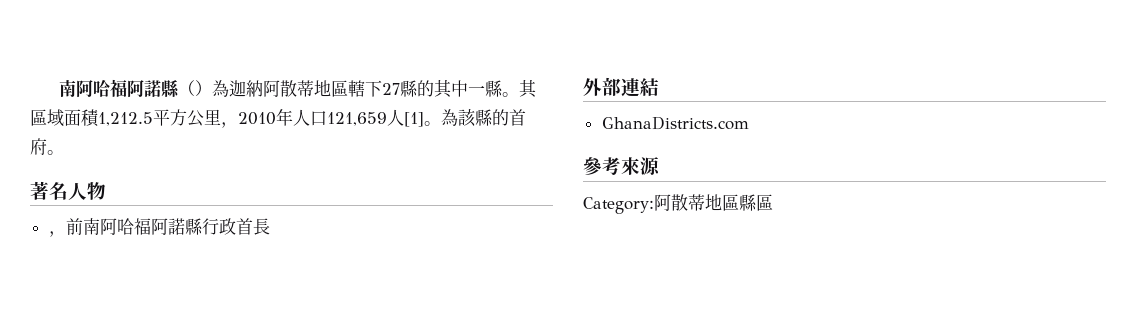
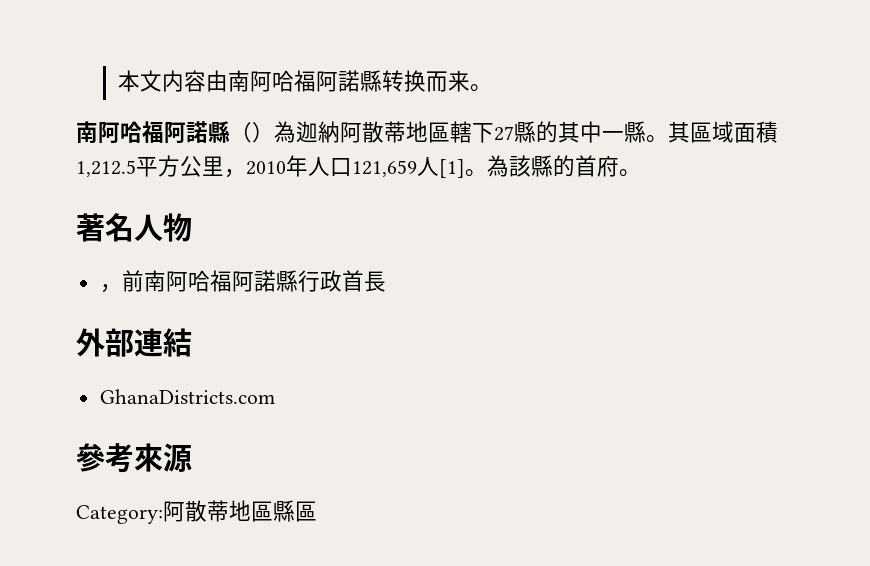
(59, 88) none -> [117,70,492,92] 本文内容由南阿哈福阿諾縣转换而来。 //

